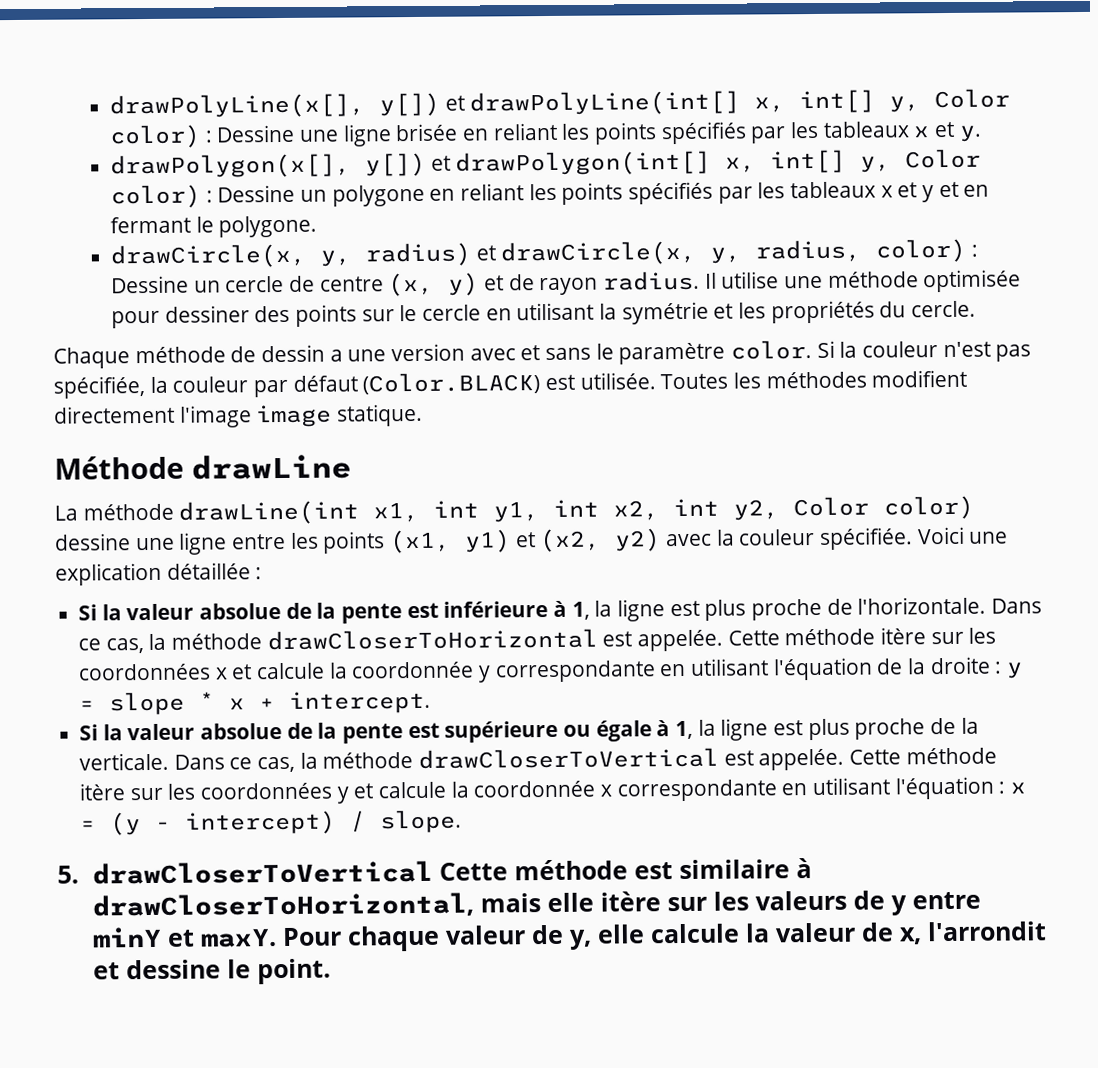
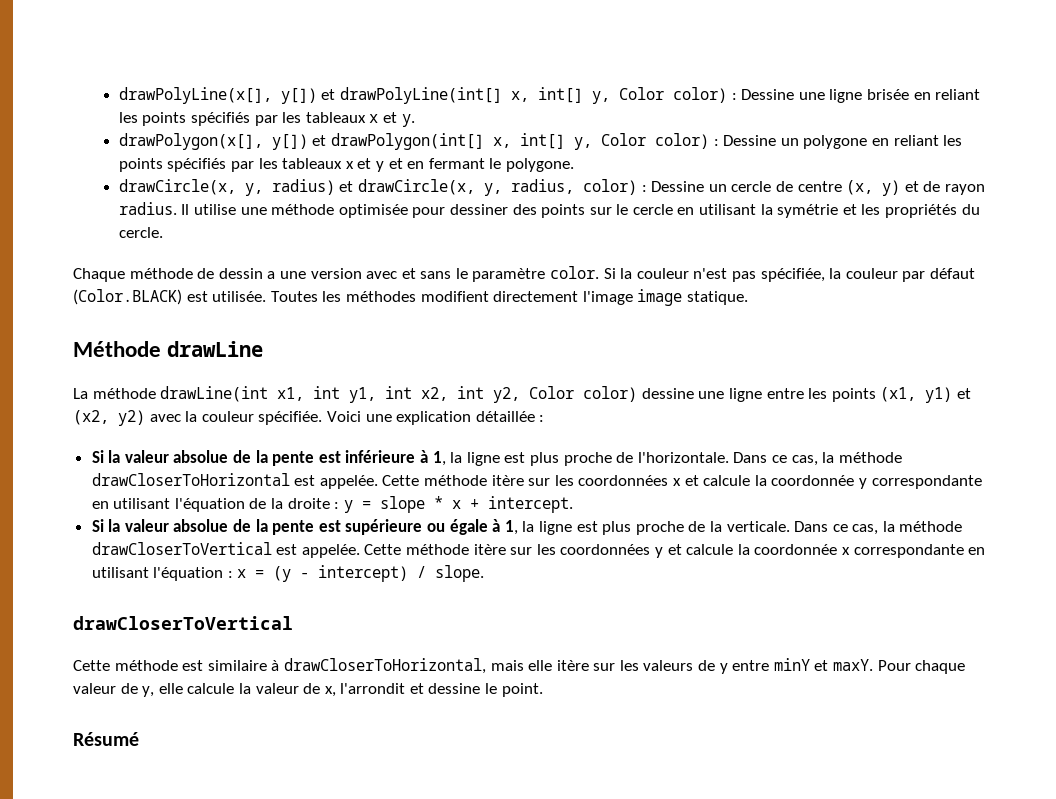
[57,860,433,885] 5. drawCloserToVertical -> [73,616,293,630] drawCloserToVertical //
(331, 971) none -> [73,732,139,746] // Résumé

